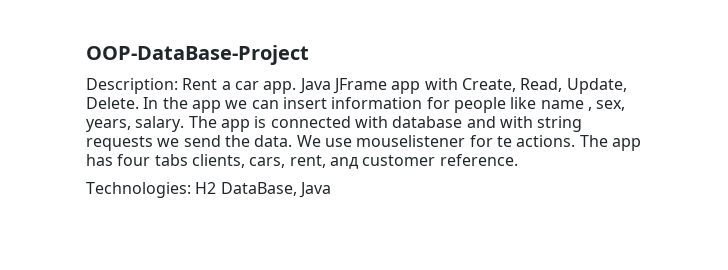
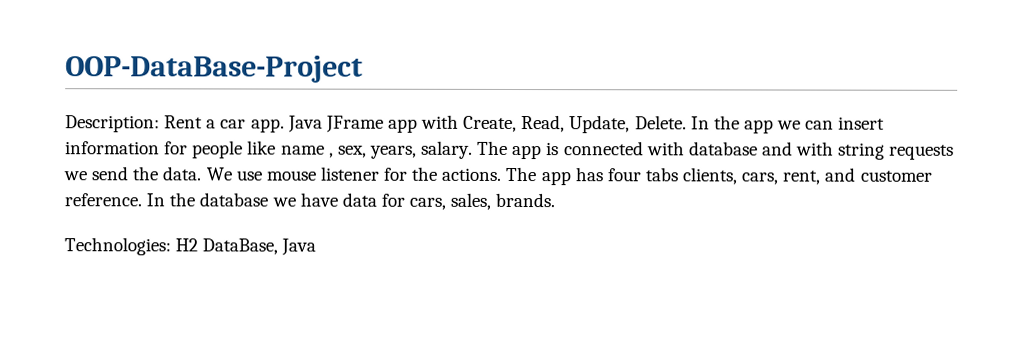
[356,135,512,147] mouselistener for te -> [265,166,439,181] mouse listener for the
[329,157,358,169] anд -> [824,167,857,182] and
(518, 160) none -> [146,192,556,210] In the database we have data for cars, sales, brands.

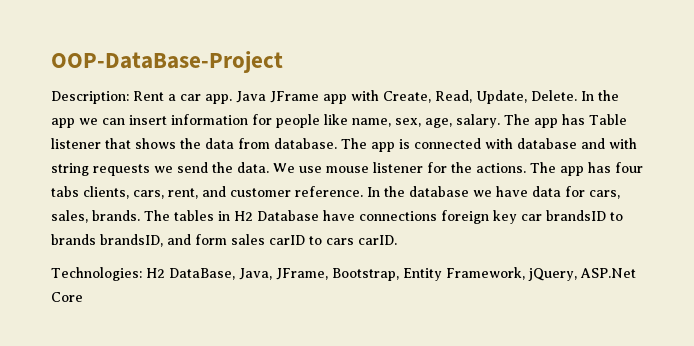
[280,140,474,159] name , sex, years, salary. -> [352,114,627,128] [51,138,337,149] name, sex, age, salary. The app has Table listener that shows the data from database.
[64,237,317,256] // Technologies: H2 DataBase, Java -> [144,210,623,224] [51,234,397,247] [51,267,636,281] [51,292,83,302] The tables in H2 Database have connections foreign key car brandsID to brands brandsID, and form sales carID to cars carID. // Technologies: H2 DataBase, Java, JFrame, Bootstrap, Entity Framework, jQuery, ASP.Net Core

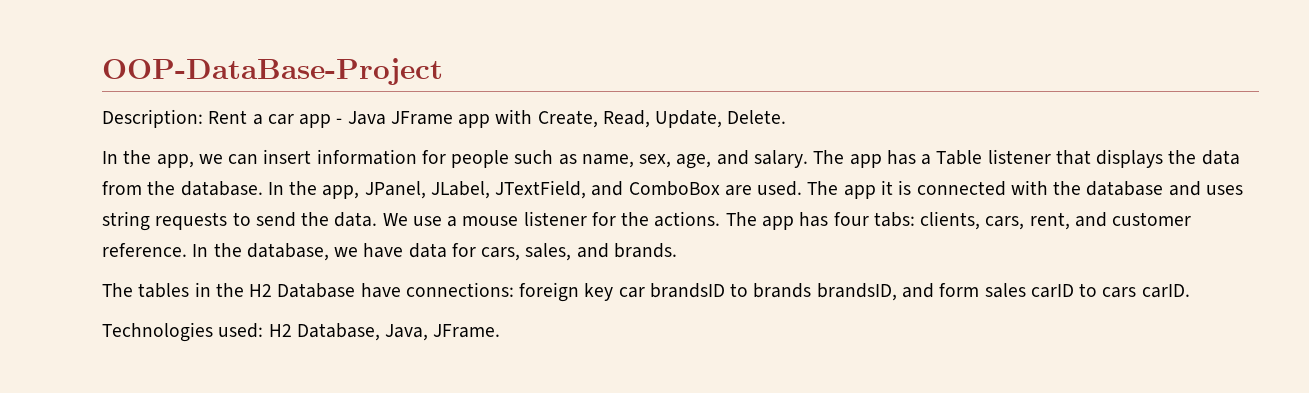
[205,94,232,104] app. -> [299,114,343,128] app -
[581,90,619,101] [51,118,75,128] In the app -> [102,150,194,168] // In the app,
[324,114,348,125] like -> [514,150,577,165] such as
(452, 123) none -> [716,150,749,165] and
(585, 119) none -> [921,154,932,165] a
[135,138,176,149] shows -> [1096,149,1164,168] displays
[274,138,395,152] database. The app -> [147,180,893,199] the database. In the app, JPanel, JLabel, JTextField, and ComboBox are used. The app it
(513, 143) none -> [1053,181,1082,195] the
[609,138,637,149] with -> [1205,185,1243,195] uses
[154,166,173,173] we -> [232,212,251,226] to
(322, 169) none -> [447,216,458,227] a
[51,186,79,197] tabs -> [873,212,915,227] tabs:
[409,186,469,197] database -> [246,243,329,261] database,
(88, 216) none -> [576,243,609,258] and
(140, 215) none -> (677, 250) //
(230, 216) none -> [215,283,244,297] the
[359,211,437,221] connections -> [405,282,514,297] connections:
[51,267,636,281] [51,292,83,302] Technologies: H2 DataBase, Java, JFrame, Bootstrap, Entity Framework, jQuery, ASP.Net Core -> [102,322,501,342] Technologies used: H2 Database, Java, JFrame.

